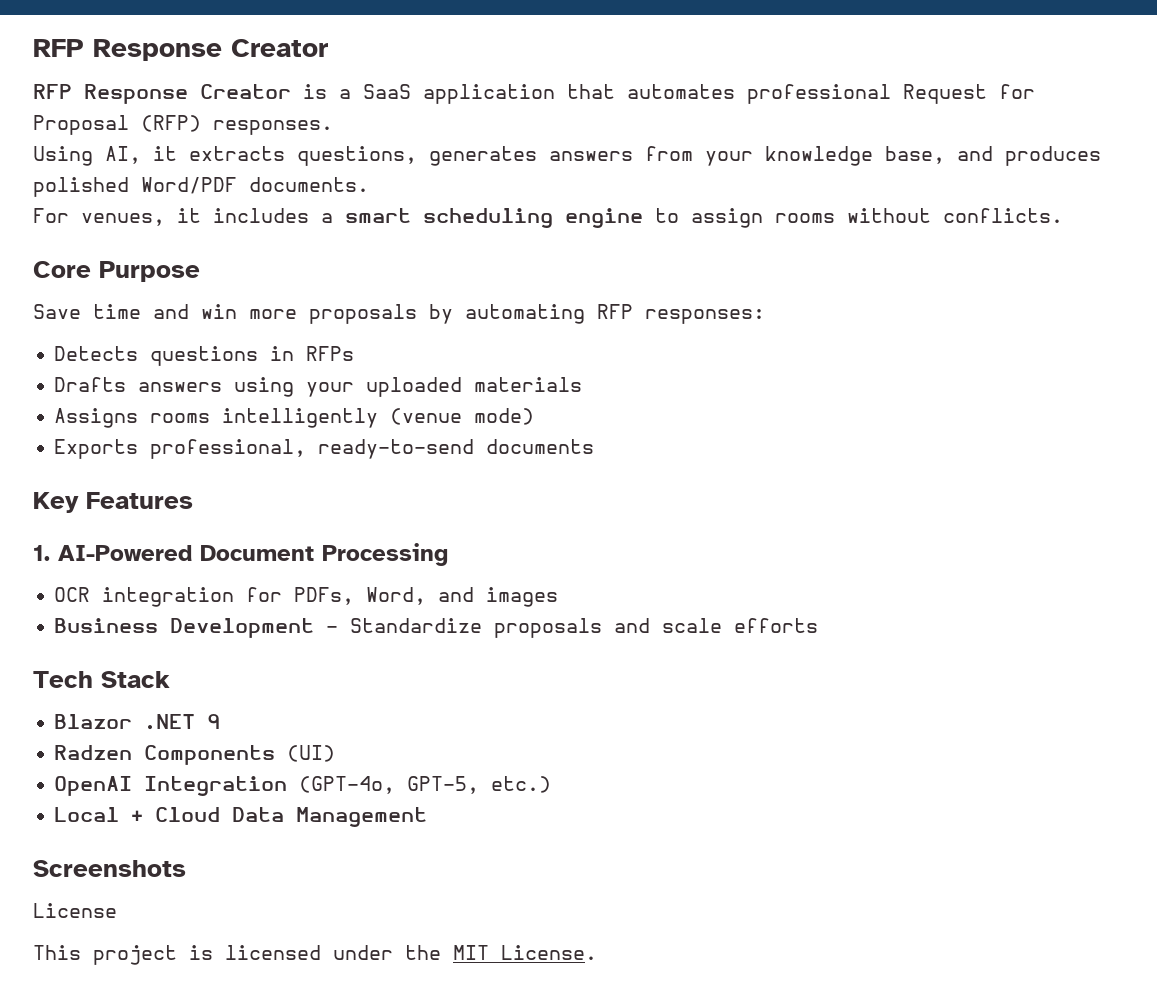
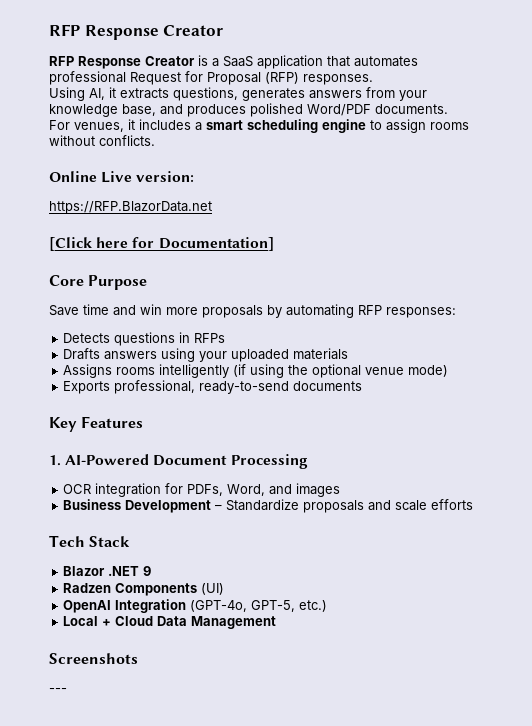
(1063, 215) none -> [49,171,195,183] [49,201,212,214] [49,237,274,251] // Online Live version: // https://RFP.BlazorData.net // [Click here for Documentation]
[390,408,463,425] (venue -> [233,364,405,378] (if using the optional venue
[33,903,117,918] [33,945,597,965] License // This project is licensed under the MIT License. -> [49,688,67,693] ---

